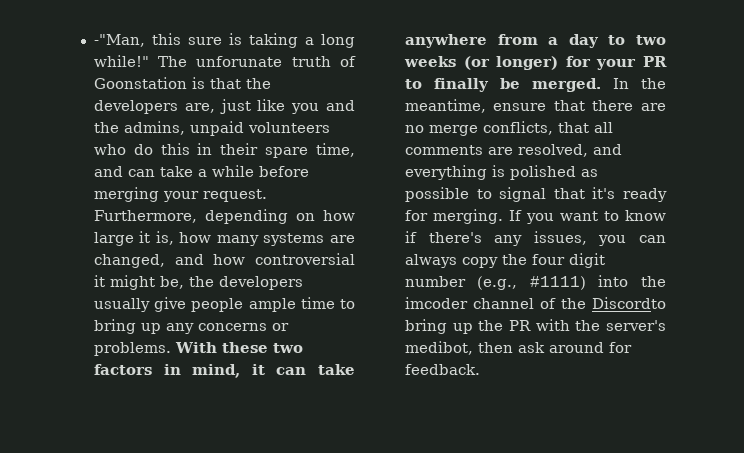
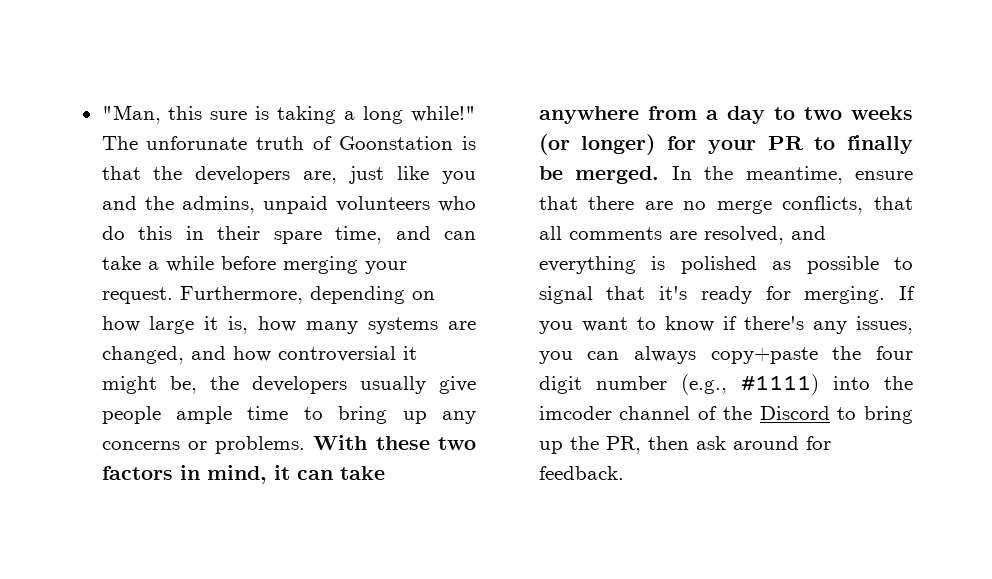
[93,34,145,47] -"Man, -> [101,105,161,124] "Man,
[461,257,498,268] copy -> [710,347,818,364] copy+paste
[592,297,666,309] Discordto -> [759,406,857,420] Discord to
[508,319,666,331] [404,341,473,355] PR with the server's medibot, -> [605,436,641,454] PR,

